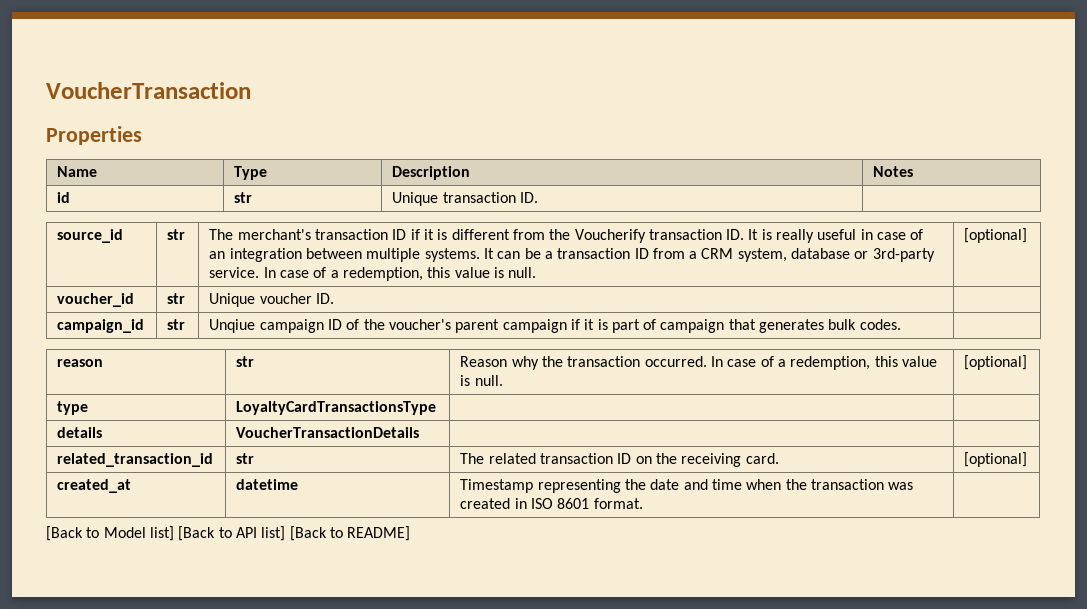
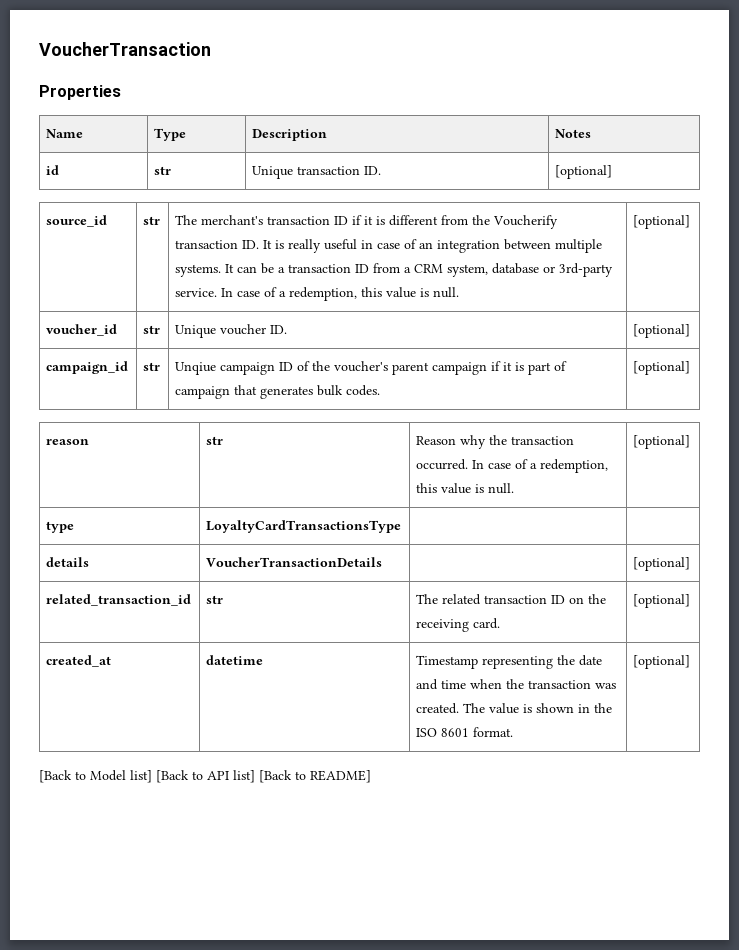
(538, 197) none -> [555,165,613,179] [optional]
(334, 298) none -> [633,324,691,338] [optional]
(901, 324) none -> [633,361,691,375] [optional]
(420, 432) none -> [633,557,691,571] [optional]
[460,498,527,509] created in -> [416,703,613,714] created. The value is shown in the
(643, 503) none -> [633,655,691,669] [optional]

